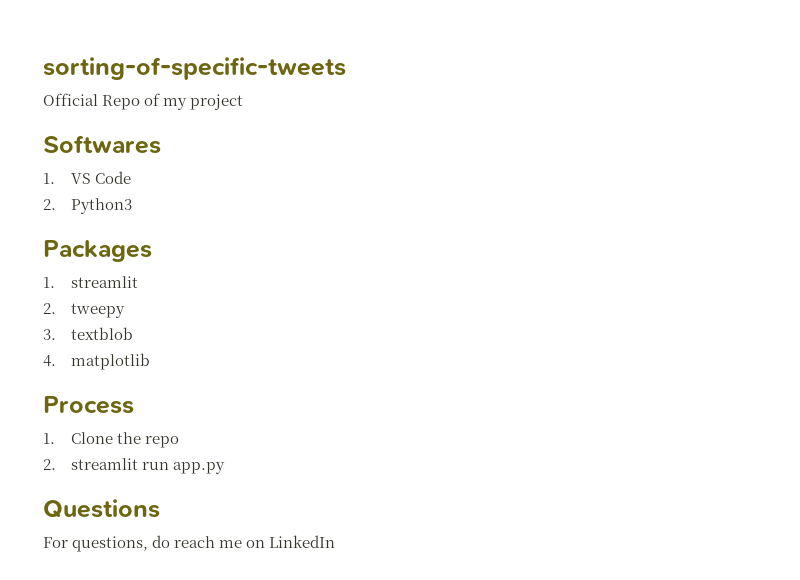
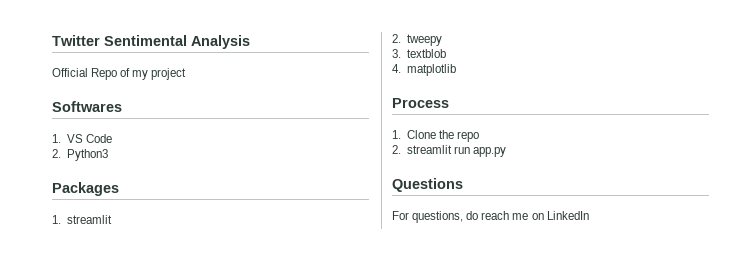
[43,57,346,80] sorting-of-specific-tweets -> [52,35,250,49] Twitter Sentimental Analysis

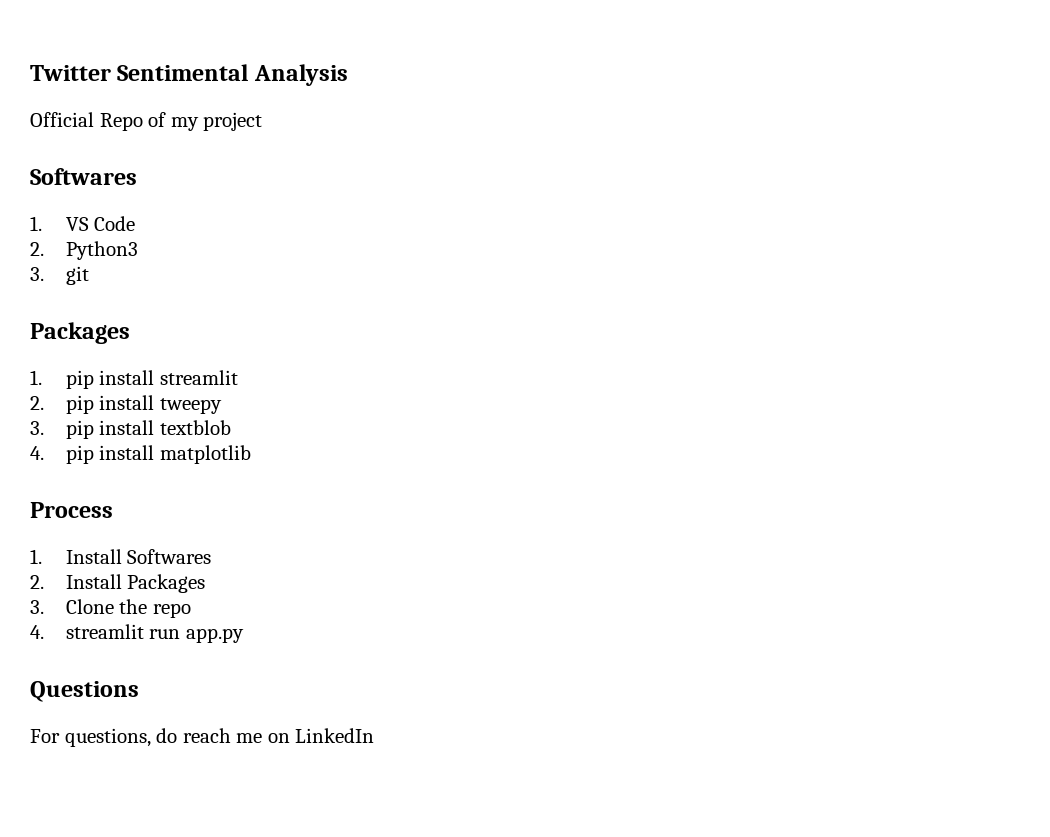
(108, 155) none -> [30,266,89,285] // 3. git
(61, 219) none -> [65,370,155,389] pip install
(401, 38) none -> [65,395,155,414] pip install
(401, 53) none -> [65,420,155,439] pip install
(401, 68) none -> [65,445,155,464] pip install
(401, 134) none -> [65,549,212,564] [30,574,206,593] [30,600,44,614] Install Softwares // 2. Install Packages // 3.
[392,145,401,154] 2. -> [30,625,44,639] 4.

